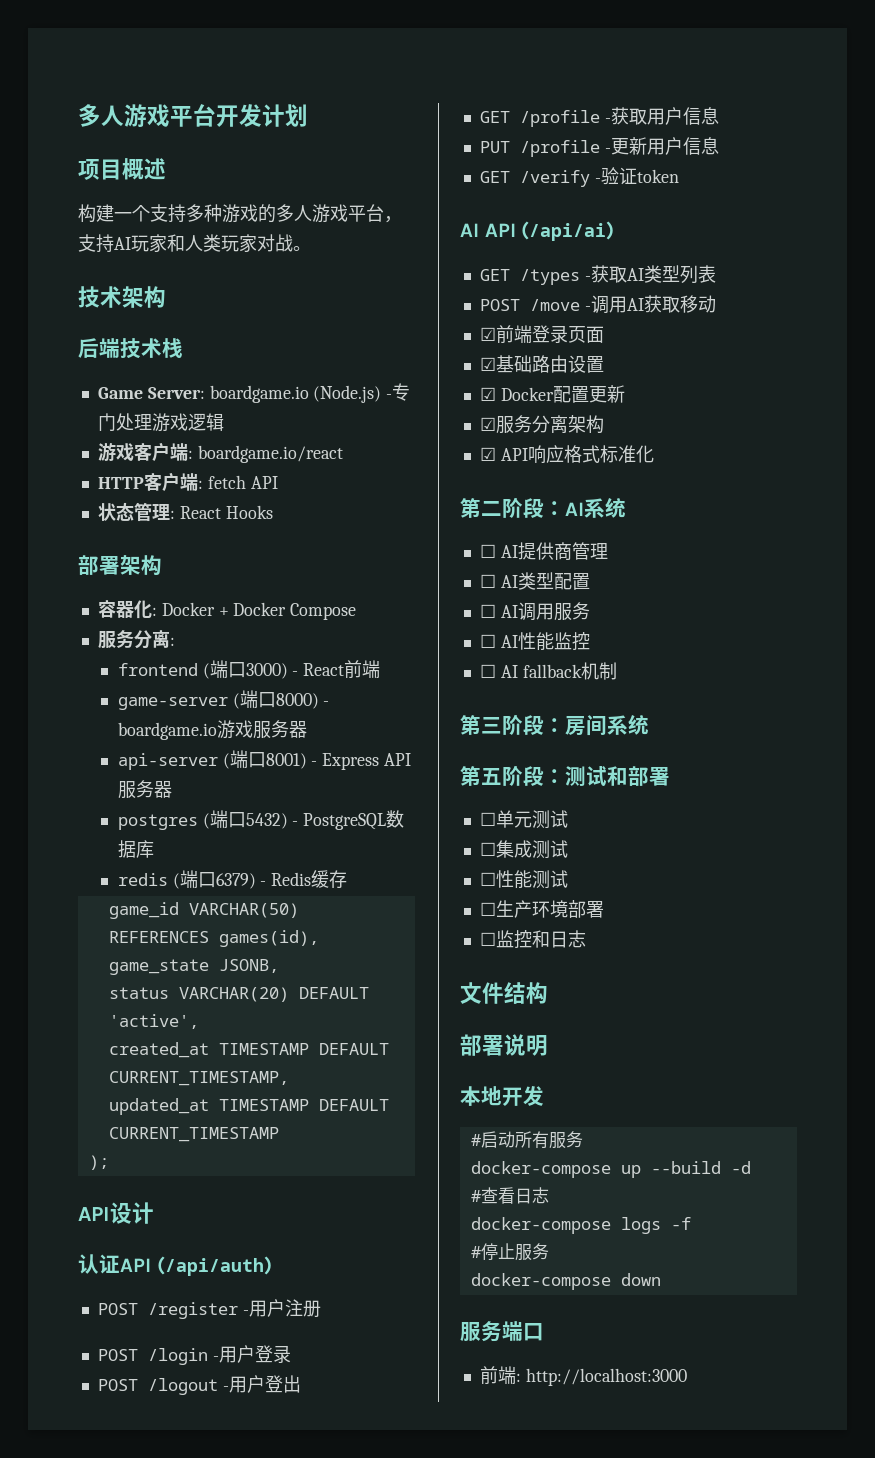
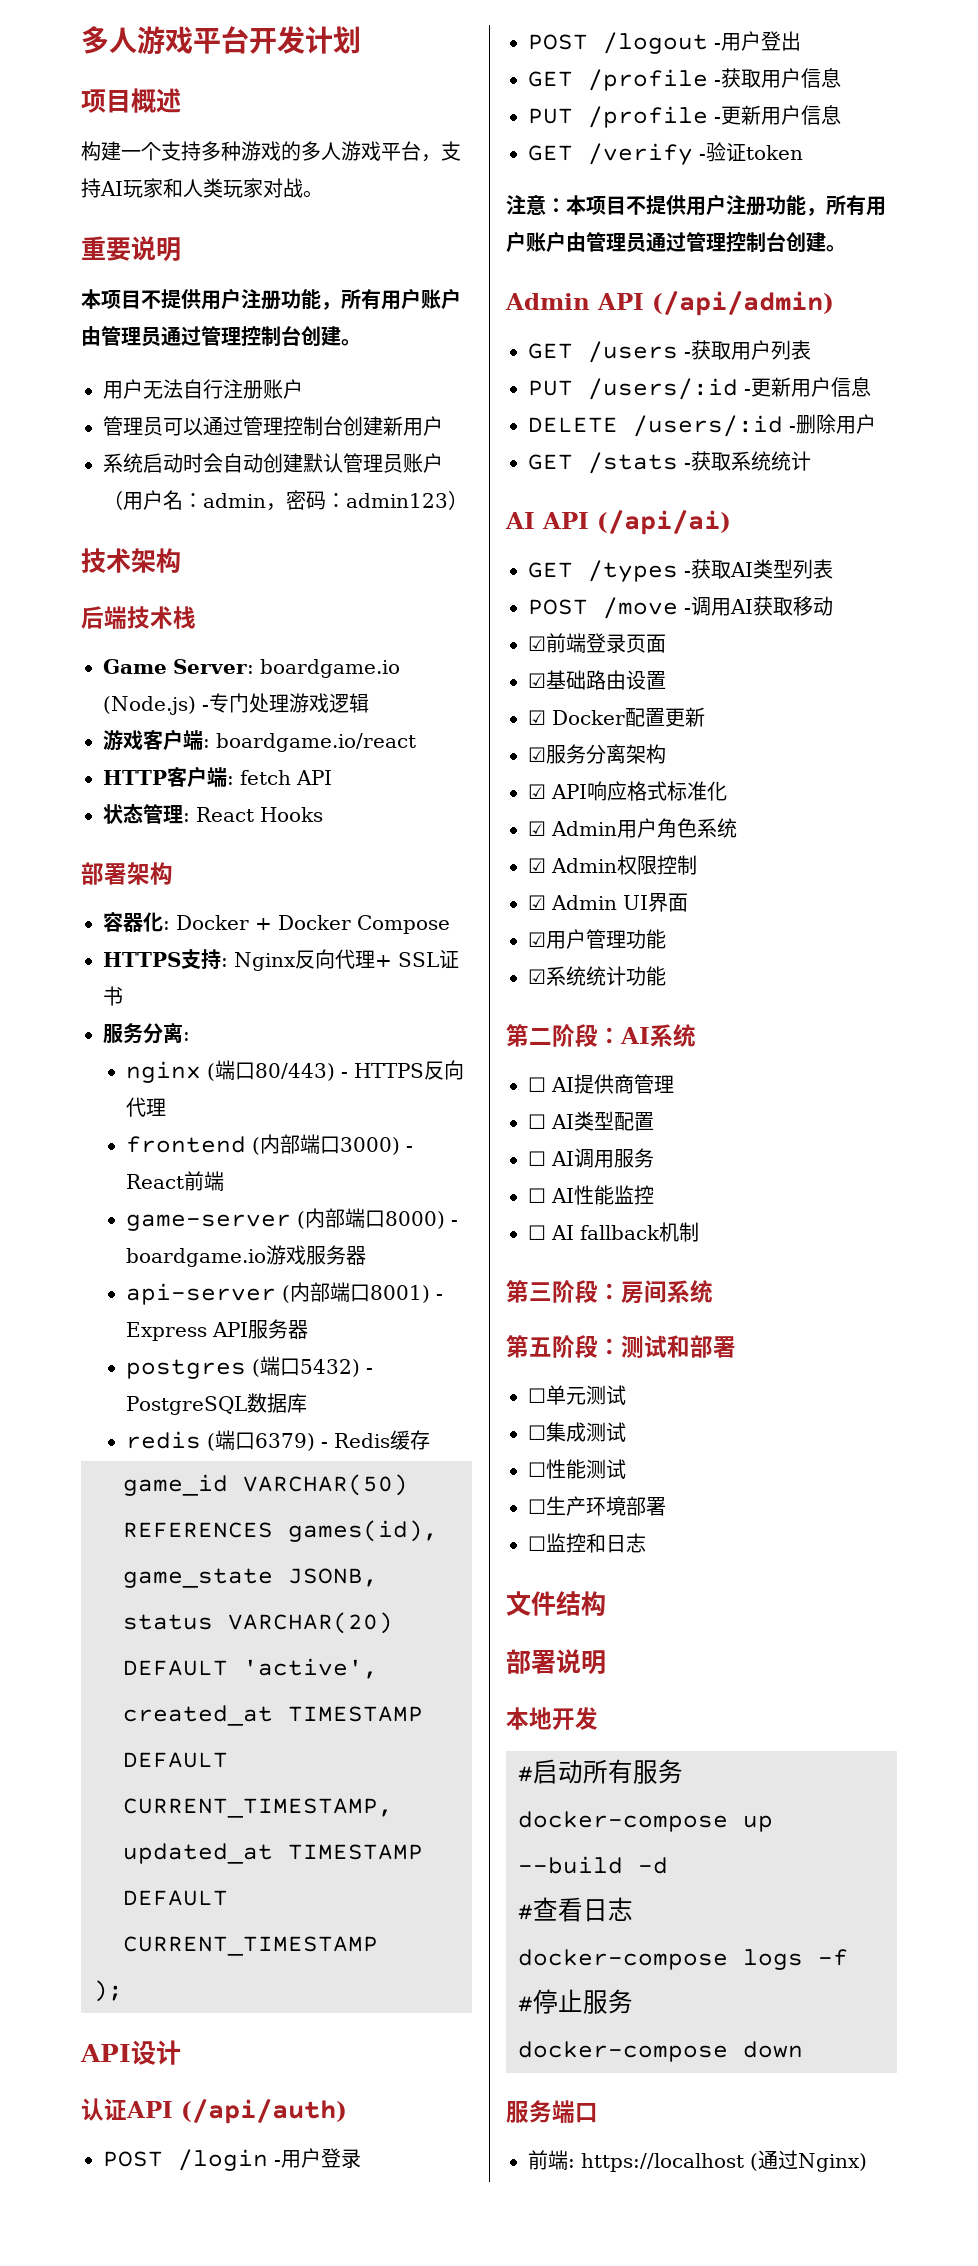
(311, 248) none -> [81,236,181,262] [81,288,461,310] [81,326,361,347] [103,379,303,399] [103,416,443,436] [103,453,443,473] [103,490,468,511] // 重要说明 // 本项目不提供用户注册功能，所有用户账户由管理员通过管理控制台创建。 // 用户无法自行注册账户 // 管理员可以通过管理控制台创建新用户 // 系统启动时会自动创建默认管理员账户（用户名：admin，密码：admin123）
[97,630,175,649] 服务分离: -> [103,949,459,971] [103,986,123,1006] [103,1023,190,1044] [126,1060,465,1083] [126,1097,167,1117] HTTPS支持: Nginx反向代理+ SSL证书 // 服务分离: // nginx (端口80/443) - HTTPS反向代理
(210, 671) none -> [260,1134,301,1154] 内部
(240, 701) none -> [305,1208,346,1228] 内部
(230, 761) none -> [290,1282,331,1302] 内部
[97,1299,321,1319] // POST /register -用户注册 -> (347, 2111) none
(679, 176) none -> [506,194,886,216] [506,231,846,253] [505,291,834,316] [528,340,811,363] [528,377,871,400] [528,414,876,437] [528,451,811,474] // 注意：本项目不提供用户注册功能，所有用户账户由管理员通过管理控制台创建。 // Admin API (/api/admin) // GET /users -获取用户列表 // PUT /users/:id -更新用户信息 // DELETE /users/:id -删除用户 // GET /stats -获取系统统计
(654, 454) none -> [528,818,737,838] [528,855,697,875] [528,893,688,912] [528,929,666,949] [528,966,666,986] // ☑ Admin用户角色系统 // ☑ Admin权限控制 // ☑ Admin UI界面 // ☑用户管理功能 // ☑系统统计功能
[525,1368,687,1386] http://localhost:3000 -> [581,2150,867,2172] https://localhost (通过Nginx)

